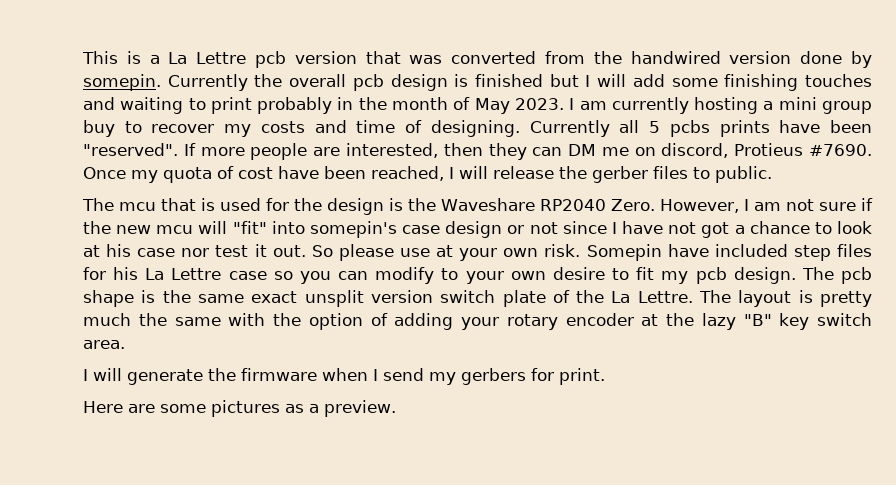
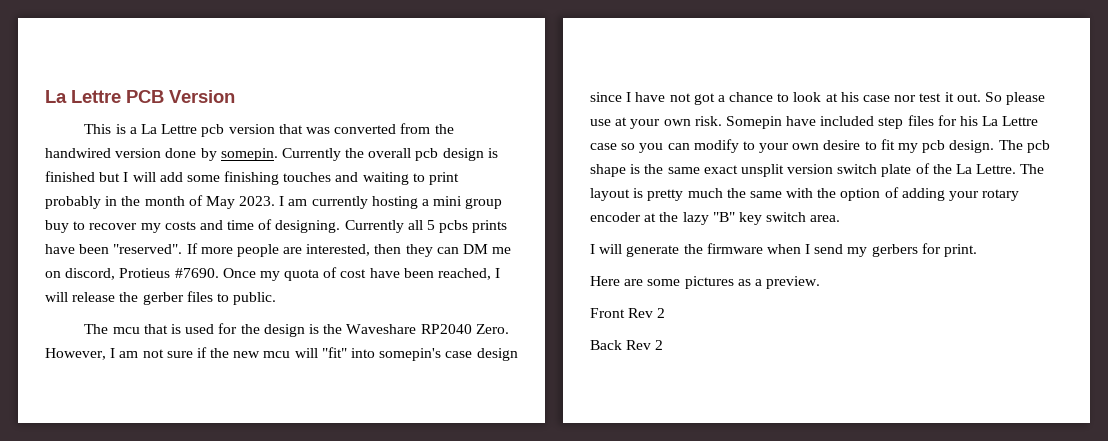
(82, 57) none -> [45,90,235,103] La Lettre PCB Version //
[507,222,558,234] or not -> (518, 354) none
(396, 408) none -> [590,308,666,318] [590,340,664,350] // Front Rev 2 // Back Rev 2

